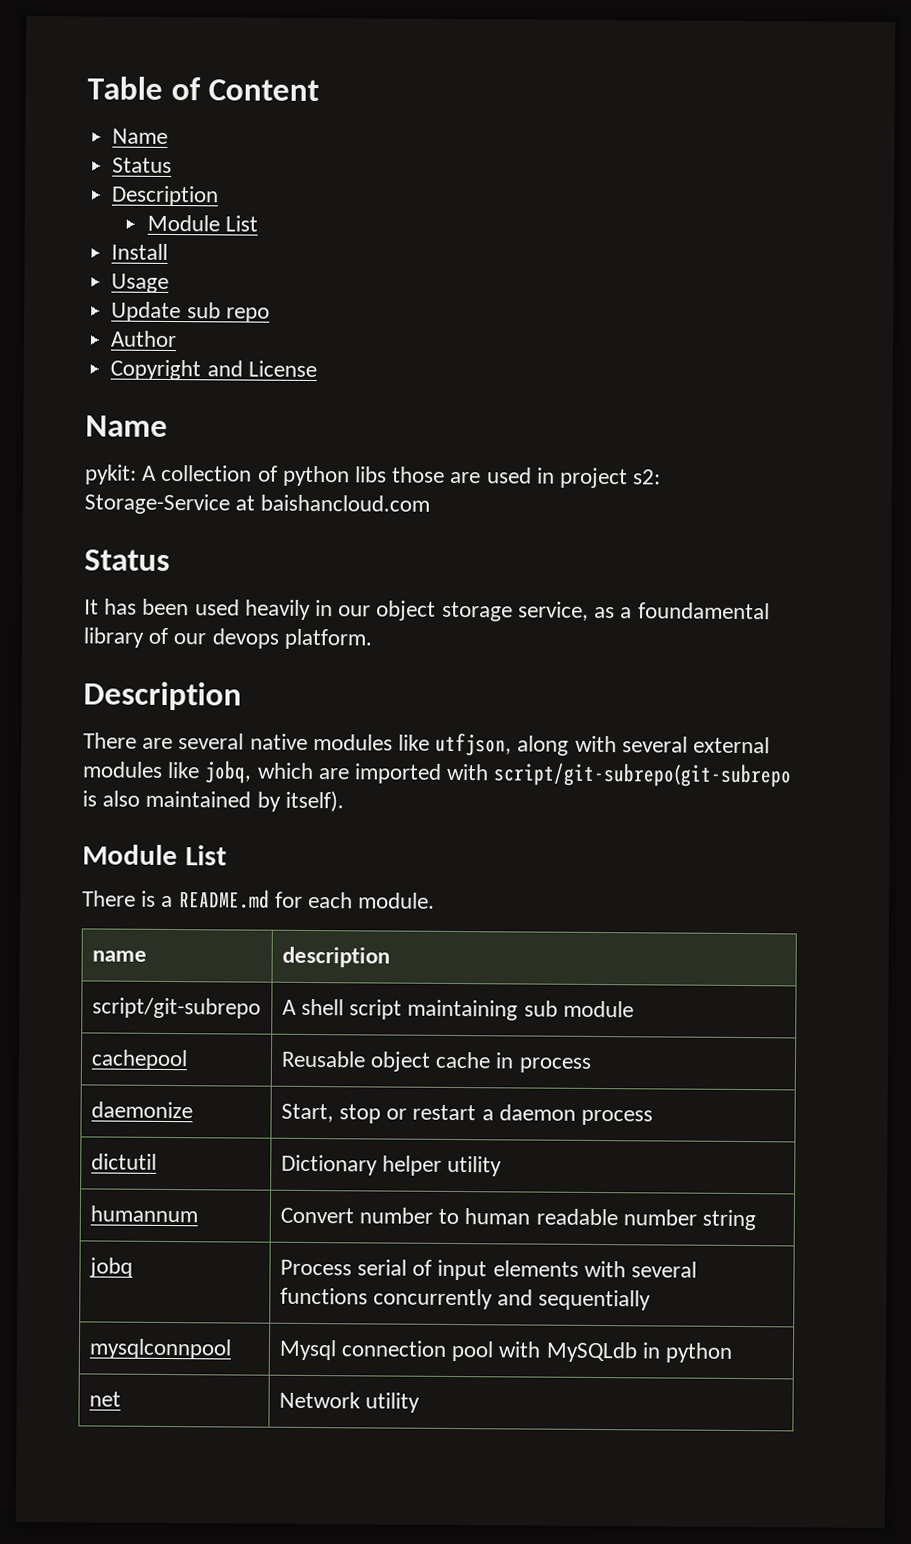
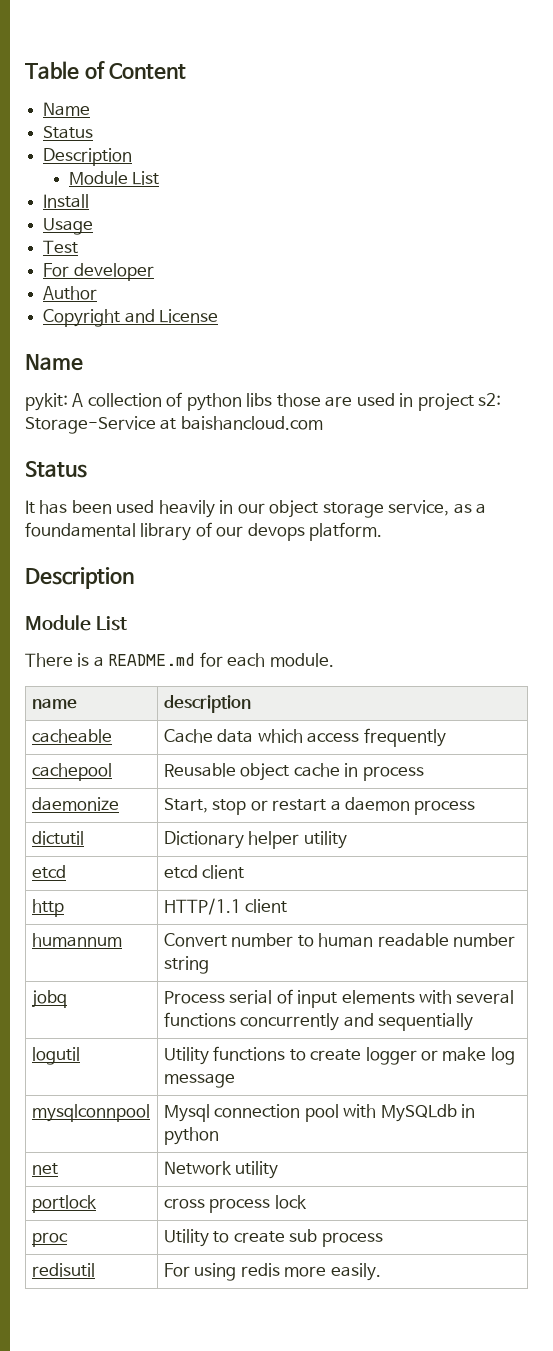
[111,301,270,323] Update sub repo -> [43,240,79,254] [43,263,154,281] Test // For developer
[83,732,771,757] [82,760,793,788] [82,790,344,813] // There are several native modules like utfjson, along with several external modules like jobq, which are imported with script/git-subrepo(git-subrepo is also maintained by itself). -> (134, 578) none
[91,997,261,1019] [281,998,634,1021] script/git-subrepo | A shell script maintaining sub module -> [31,729,112,743] [163,728,446,747] cacheable | Cache data which access frequently
(503, 1166) none -> [31,865,66,879] [163,865,245,879] [31,899,64,917] [163,898,288,915] // etcd | etcd client // http | HTTP/1.1 client
(652, 1300) none -> [31,1047,80,1065] [163,1046,515,1065] [163,1073,235,1088] // logutil | Utility functions to create logger or make log message
(420, 1402) none -> [31,1195,97,1213] [163,1195,307,1213] [31,1232,68,1247] [163,1229,383,1247] [31,1263,95,1277] [163,1263,381,1281] // portlock | cross process lock // proc | Utility to create sub process // redisutil | For using redis more easily.

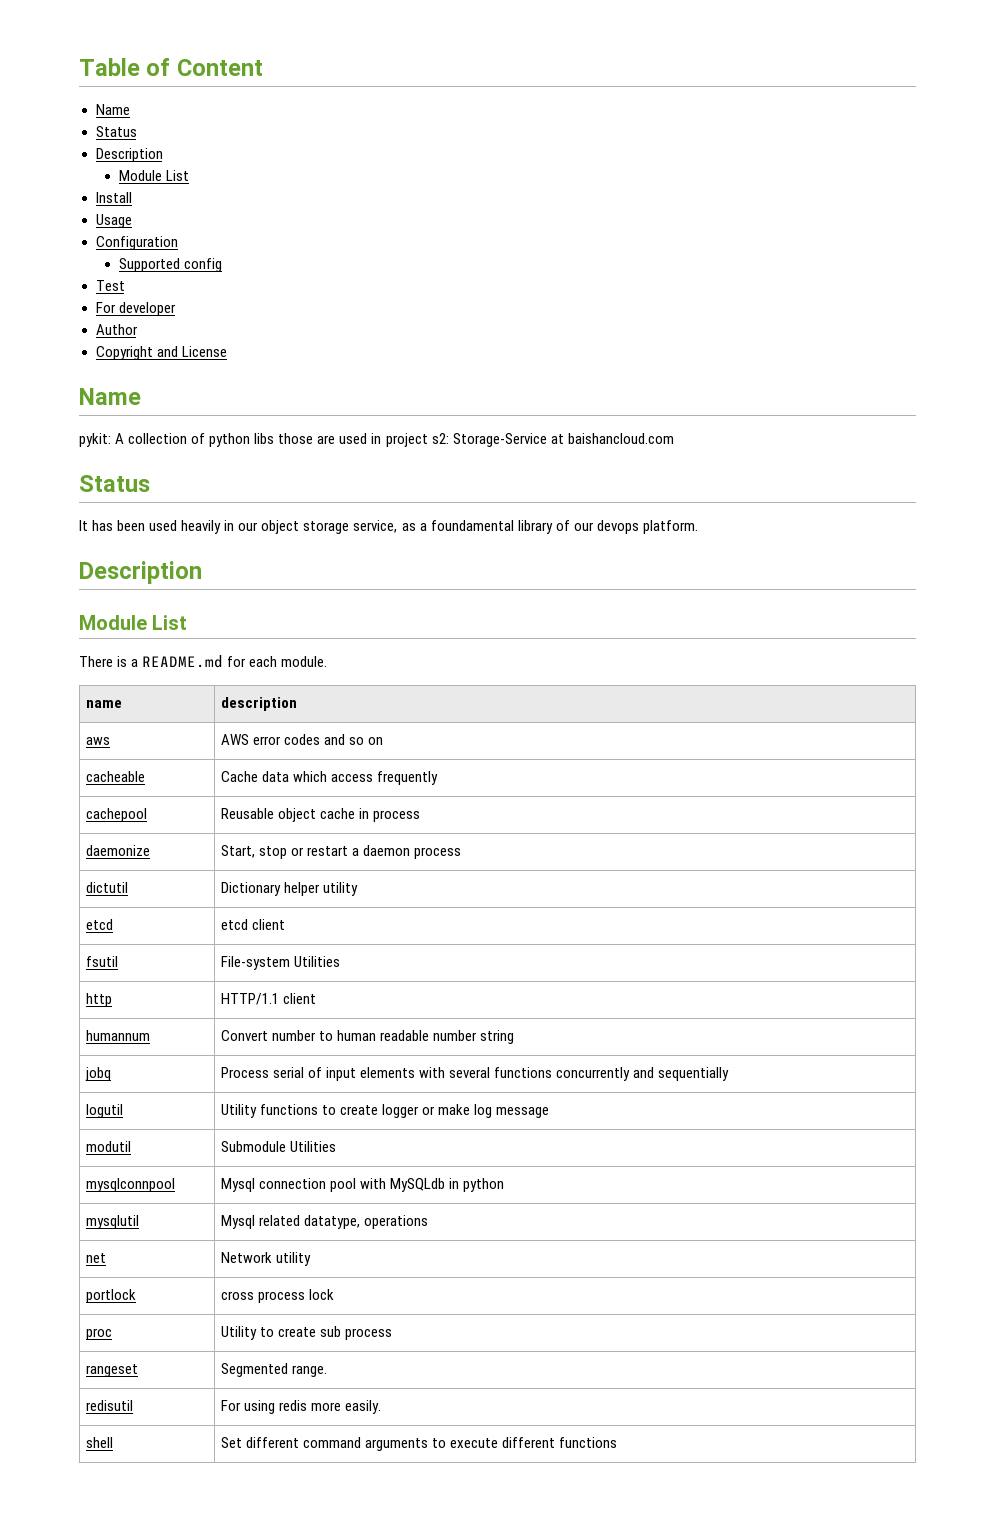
(94, 226) none -> [95,236,178,250] [118,258,222,272] // Configuration // Supported config
(251, 704) none -> [85,737,110,745] [220,734,383,745] // aws | AWS error codes and so on
(245, 872) none -> [85,956,118,967] [220,956,340,970] // fsutil | File-system Utilities
(235, 1080) none -> [85,1141,131,1152] [220,1141,336,1152] // modutil | Submodule Utilities
(219, 1136) none -> [85,1215,139,1229] [220,1215,428,1229] // mysqlutil | Mysql related datatype, operations
(383, 1239) none -> [85,1364,138,1377] [220,1363,327,1377] // rangeset | Segmented range.
(381, 1272) none -> [85,1437,113,1448] [220,1437,618,1451] // shell | Set different command arguments to execute different functions

